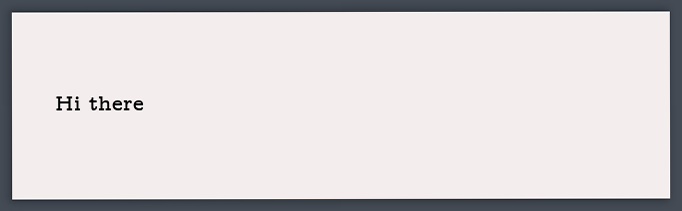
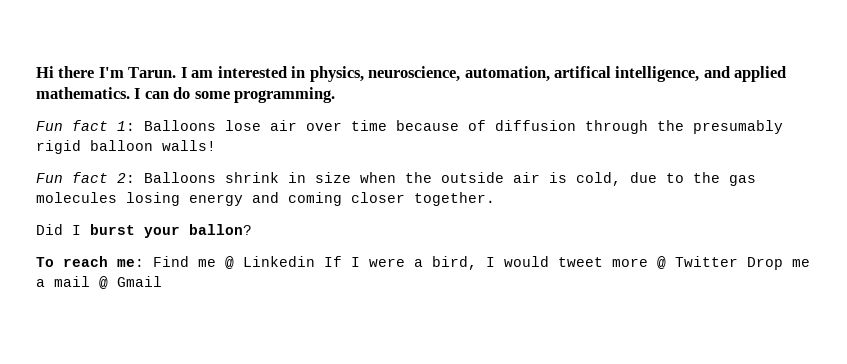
(145, 103) none -> [98,66,787,82] [36,87,336,103] [36,120,783,134] [36,140,216,154] [36,172,756,186] [36,192,495,206] [36,224,252,238] [36,256,810,270] [36,276,162,289] I'm Tarun. I am interested in physics, neuroscience, automation, artifical intelligence, and applied mathematics. I can do some programming. // Fun fact 1: Balloons lose air over time because of diffusion through the presumably rigid balloon walls! // Fun fact 2: Balloons shrink in size when the outside air is cold, due to the gas molecules losing energy and coming closer together. // Did I burst your ballon? // To reach me: Find me @ Linkedin If I were a bird, I would tweet more @ Twitter Drop me a mail @ Gmail

